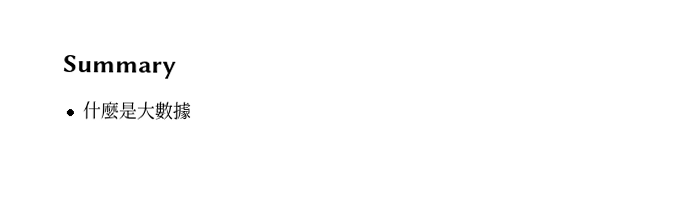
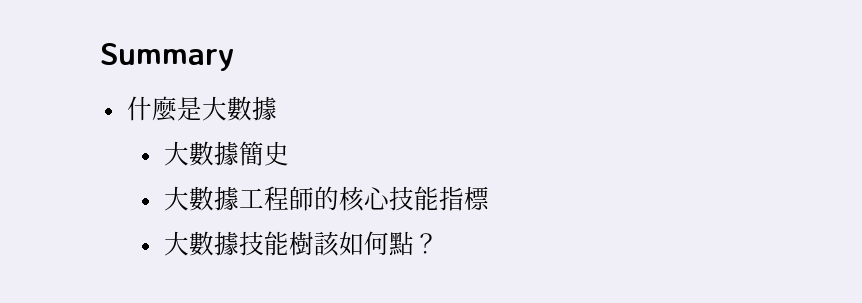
(191, 110) none -> [163,141,289,166] [163,186,489,212] [163,231,439,257] // 大數據簡史 // 大數據工程師的核心技能指標 // 大數據技能樹該如何點？

